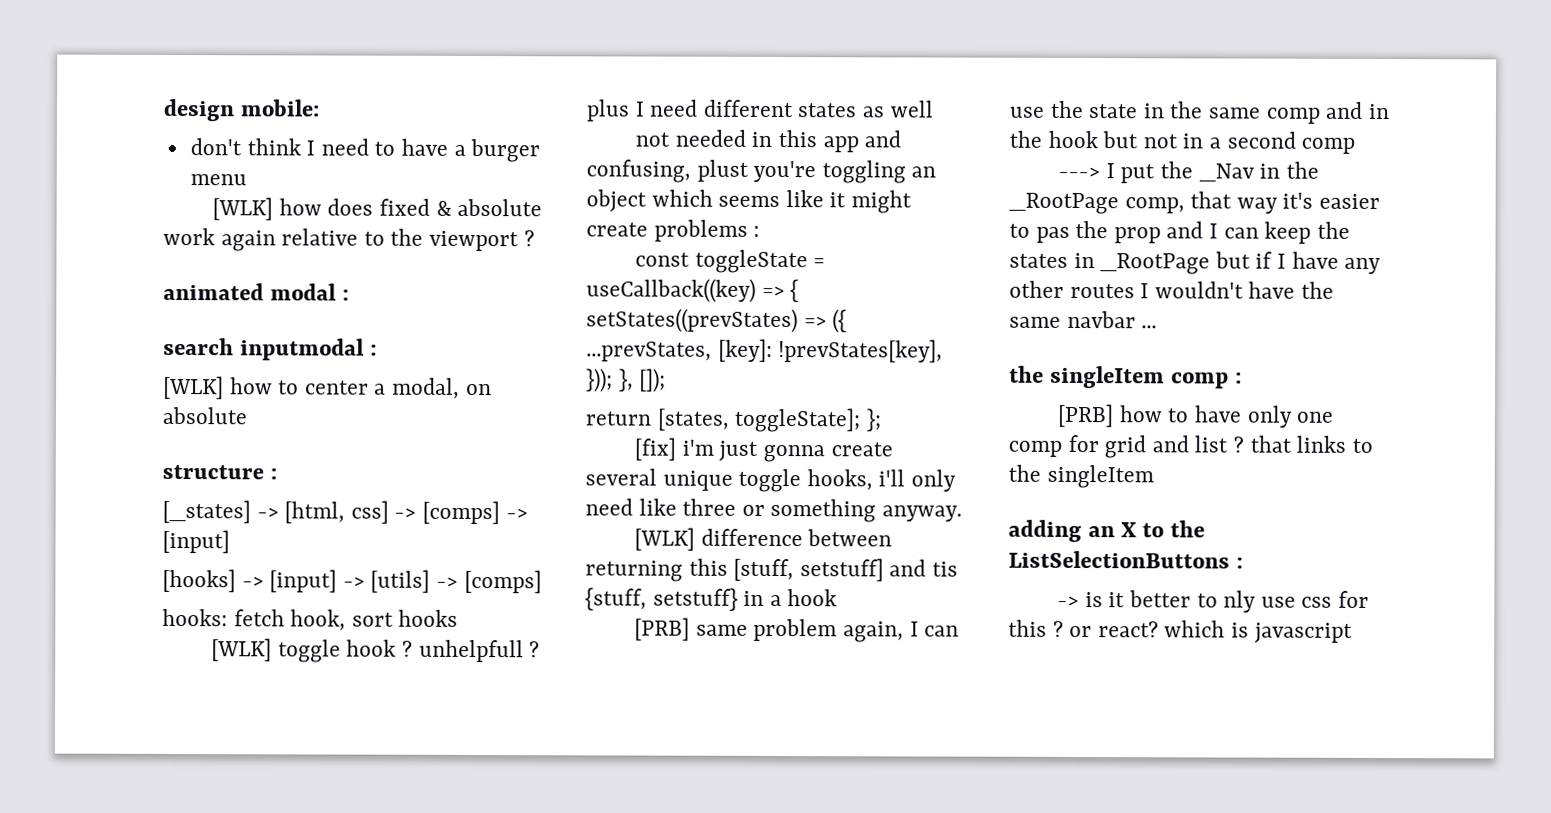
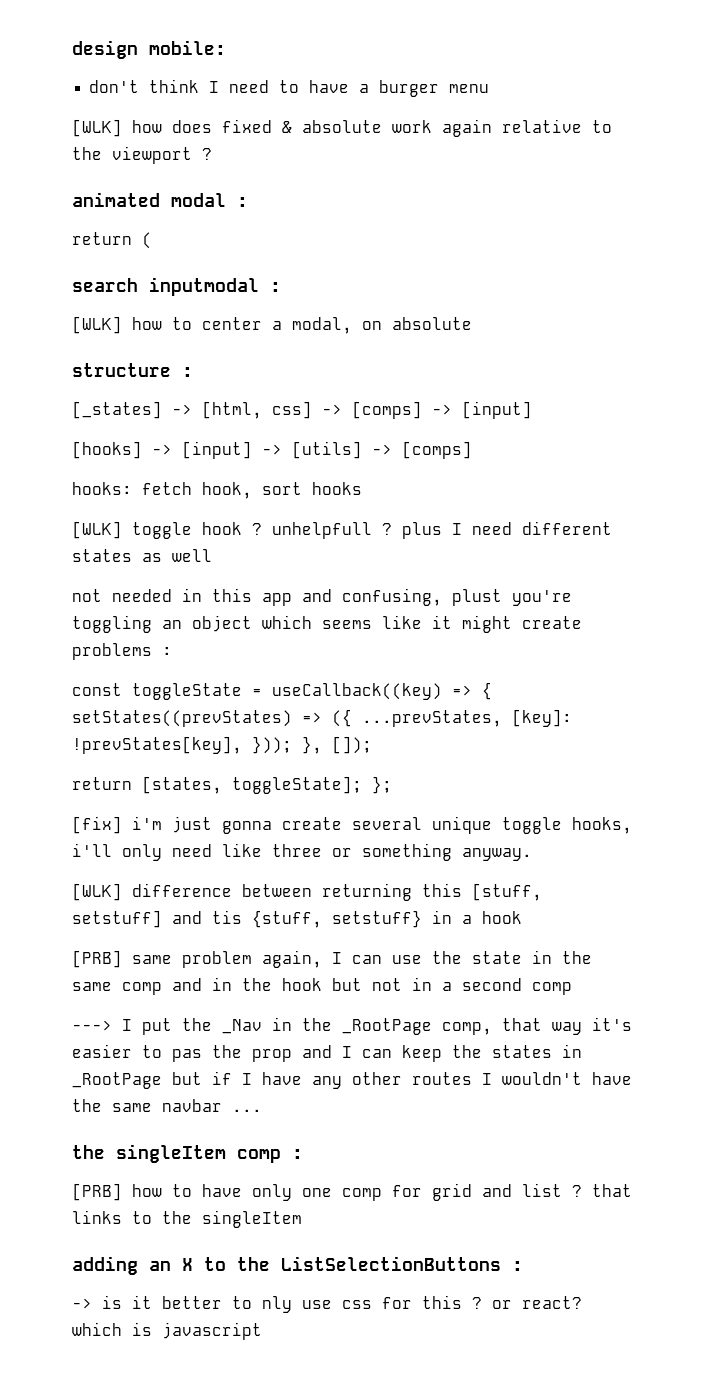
(349, 295) none -> [72,232,152,249] // return (

